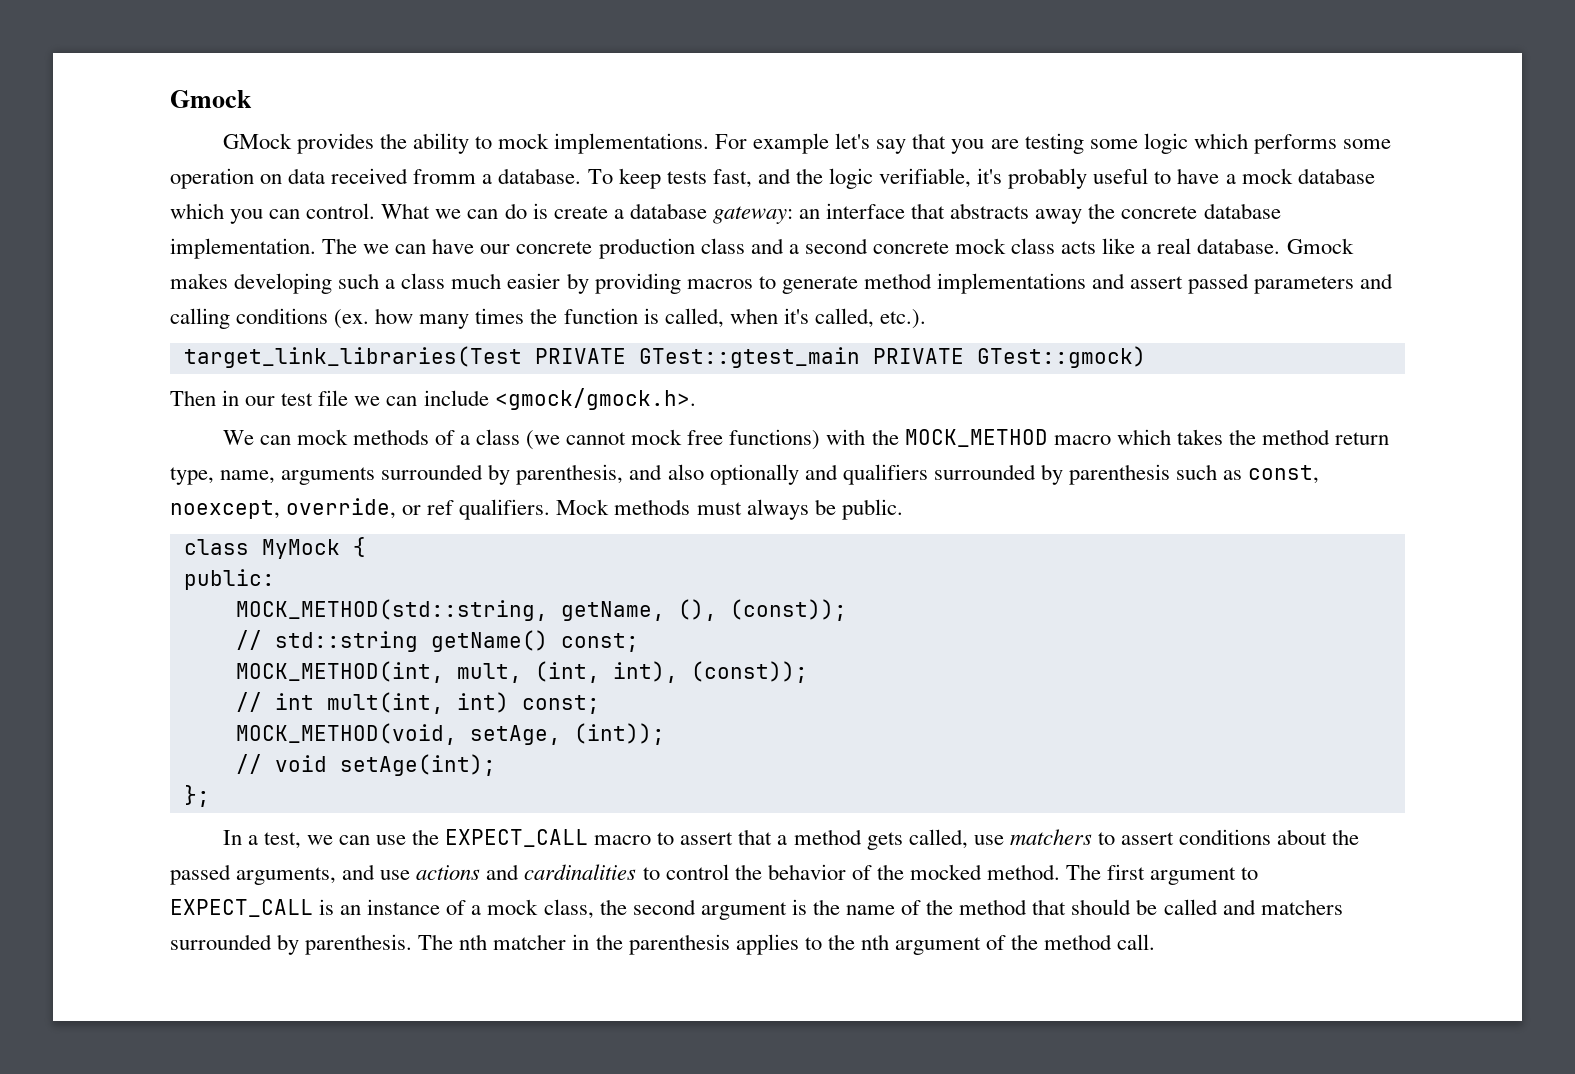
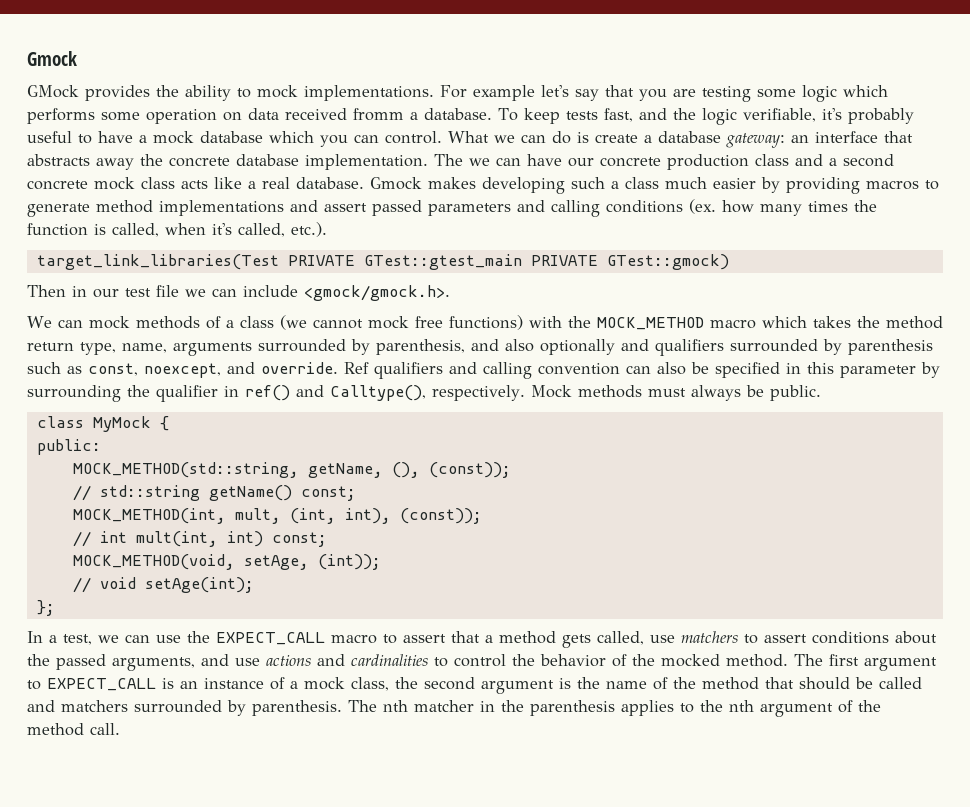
[286,498,551,520] override, or ref qualifiers. -> [227,362,940,379] [27,385,525,402] and override. Ref qualifiers and calling convention can also be specified in this parameter by surrounding the qualifier in ref() and Calltype(), respectively.

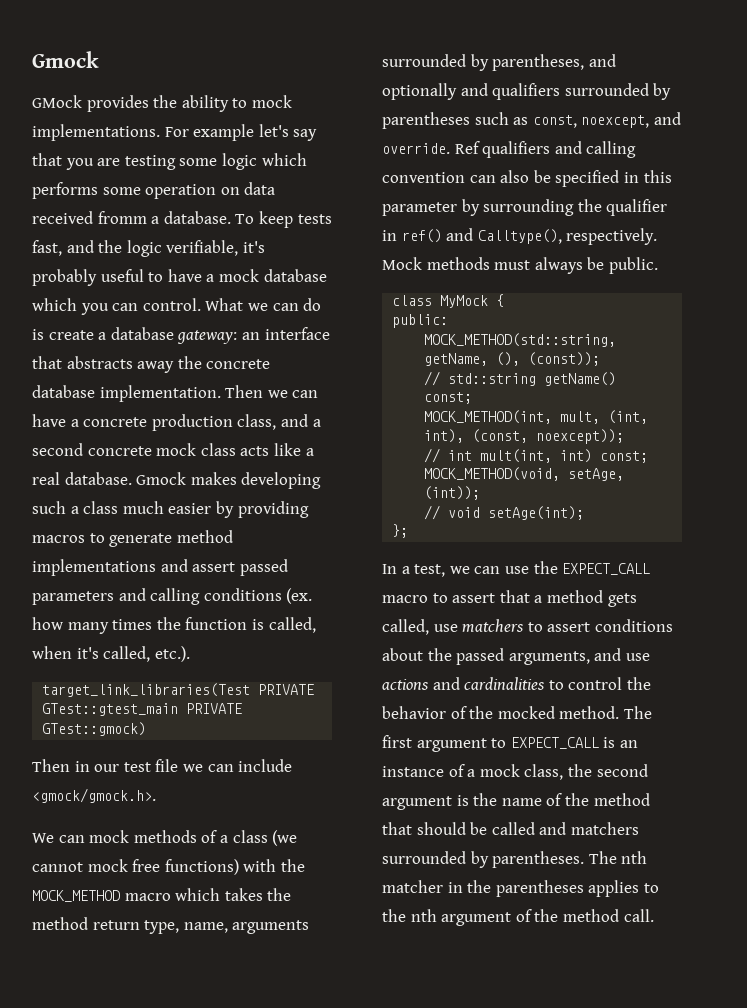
[434,154,463,166] The -> [225,385,264,398] Then
[568,158,594,167] our -> [70,419,79,427] a
[755,154,789,166] class -> [237,414,277,430] class,
[376,339,534,355] parenthesis, and also -> [492,54,616,71] parentheses, and
[848,339,933,355] parenthesis -> [382,112,470,129] parentheses
[399,508,482,524] (const)); -> [472,429,625,444] (const, noexcept));
[252,700,342,716] parenthesis. -> [492,851,585,868] parentheses.
[530,700,615,716] parenthesis -> [495,880,584,897] parentheses

